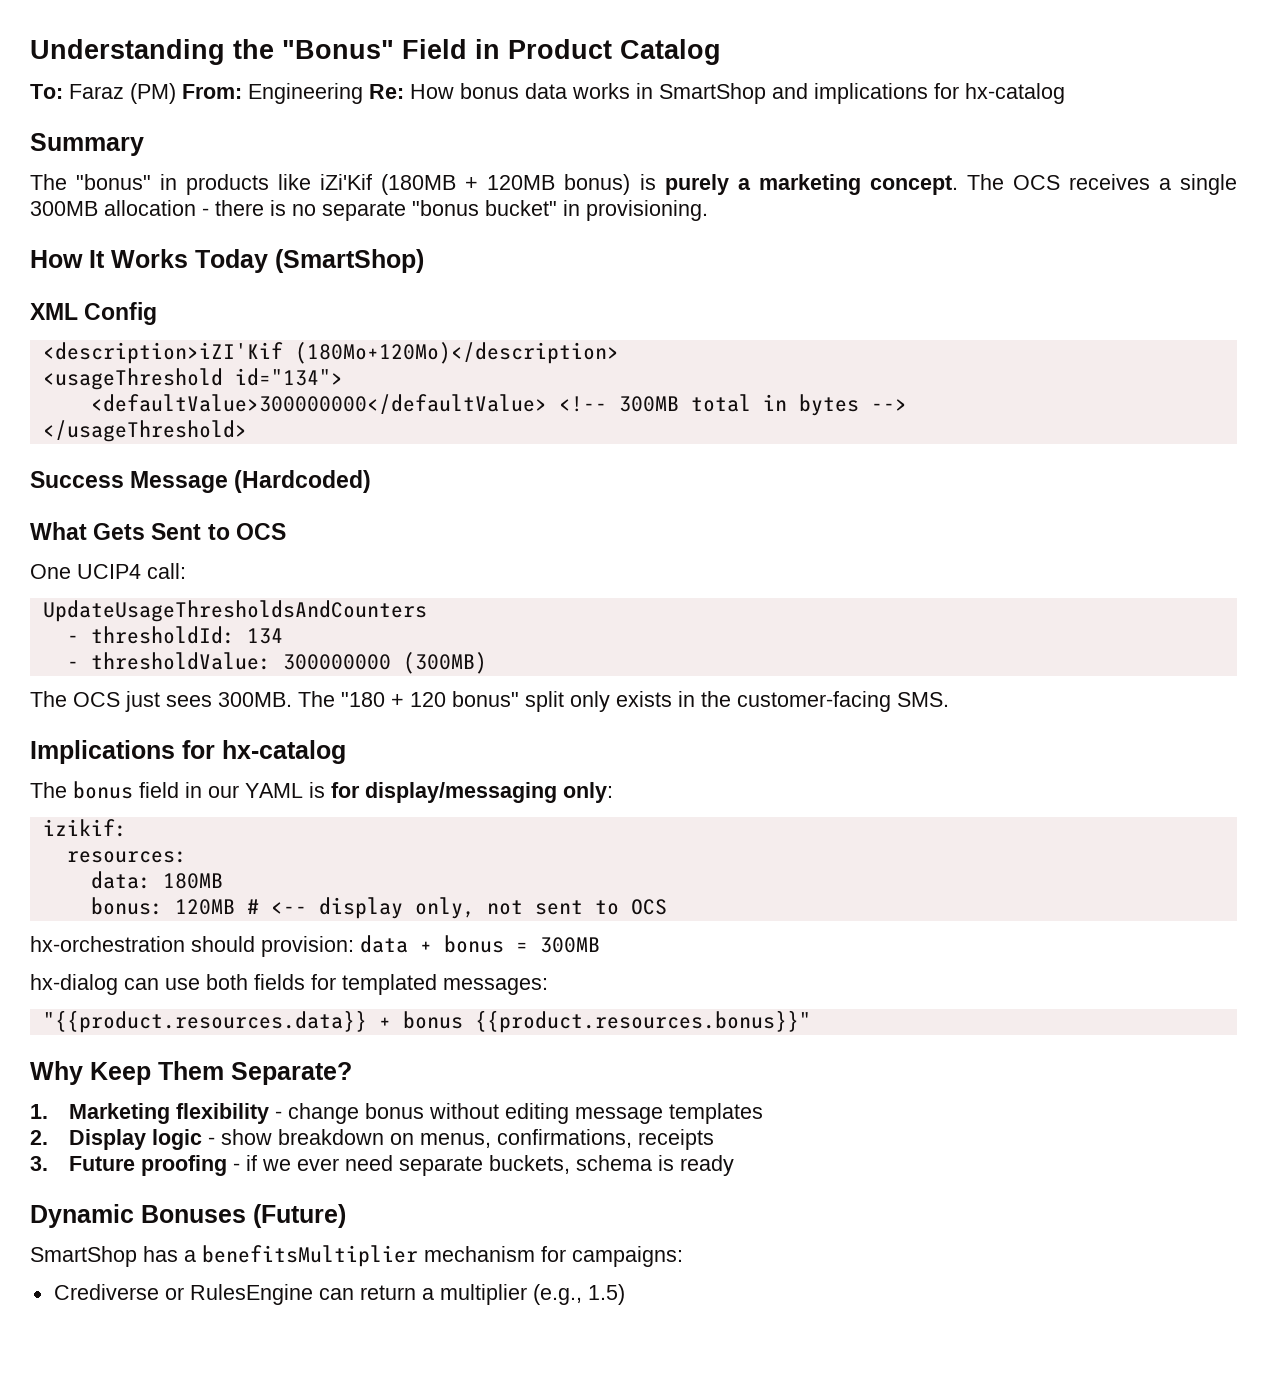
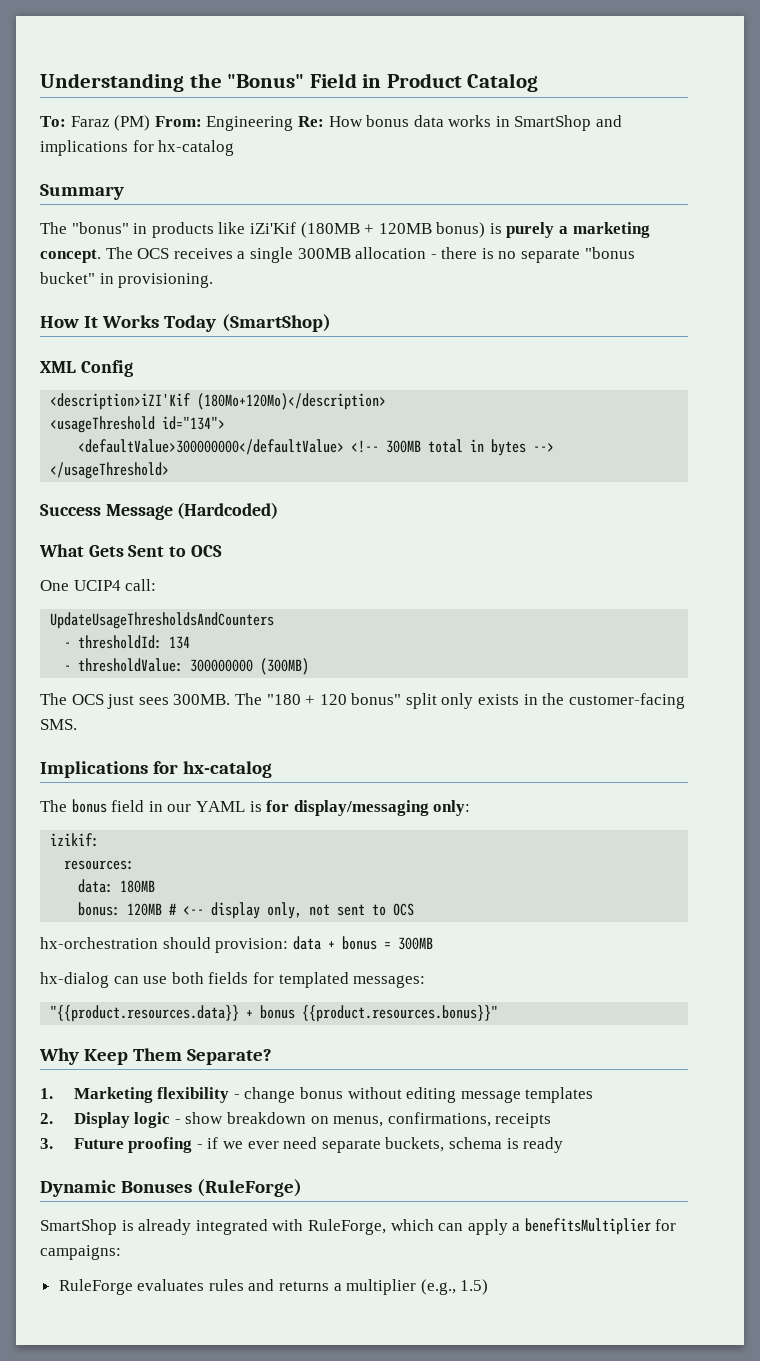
[253,1204,346,1228] [30,1246,178,1267] (Future) // SmartShop has -> [197,1179,303,1197] [40,1219,508,1235] (RuleForge) // SmartShop is already integrated with RuleForge, which can apply
[424,1246,535,1262] mechanism -> (651, 1226) none
[53,1284,416,1305] Crediverse or RulesEngine can return -> [58,1279,330,1295] RuleForge evaluates rules and returns

